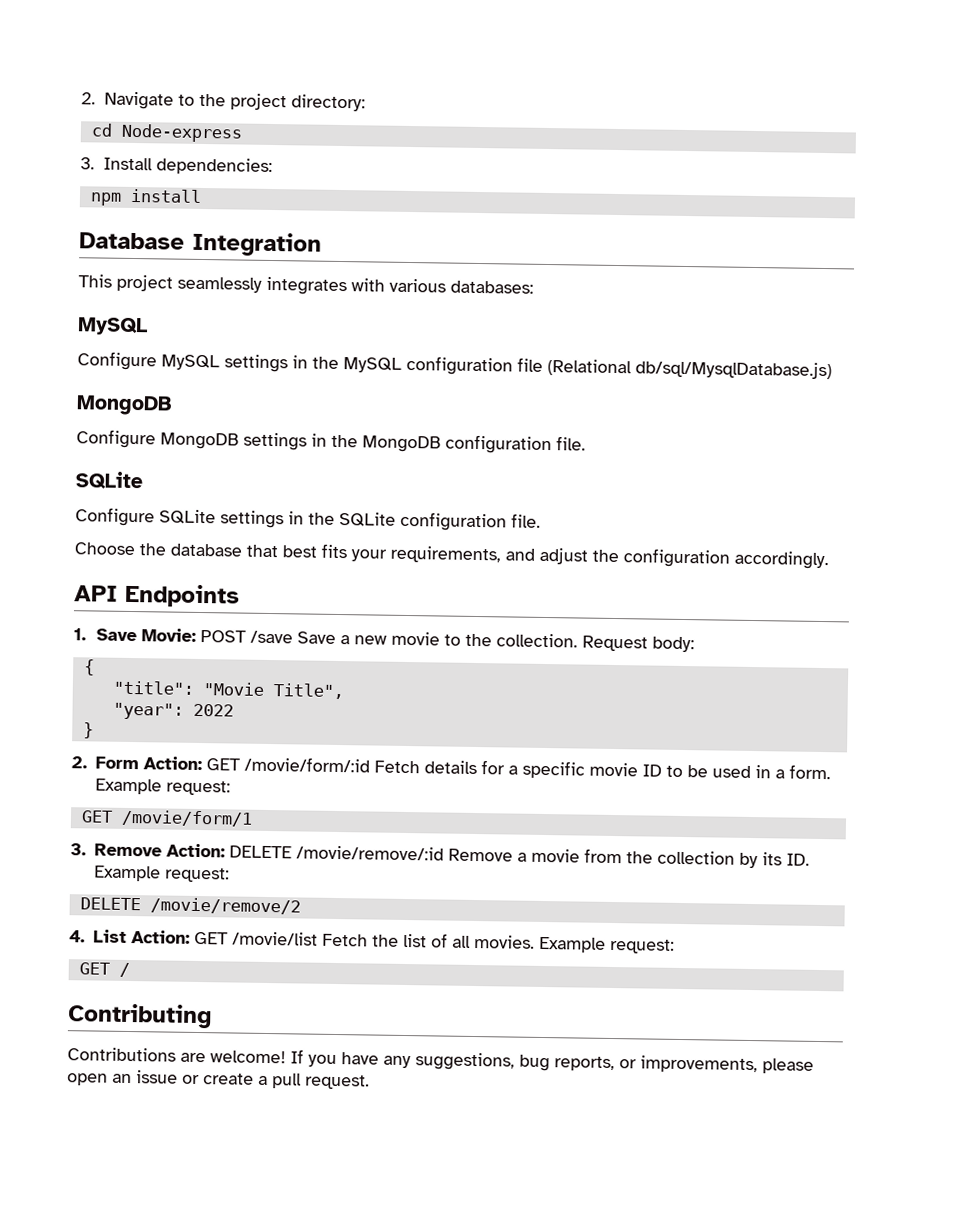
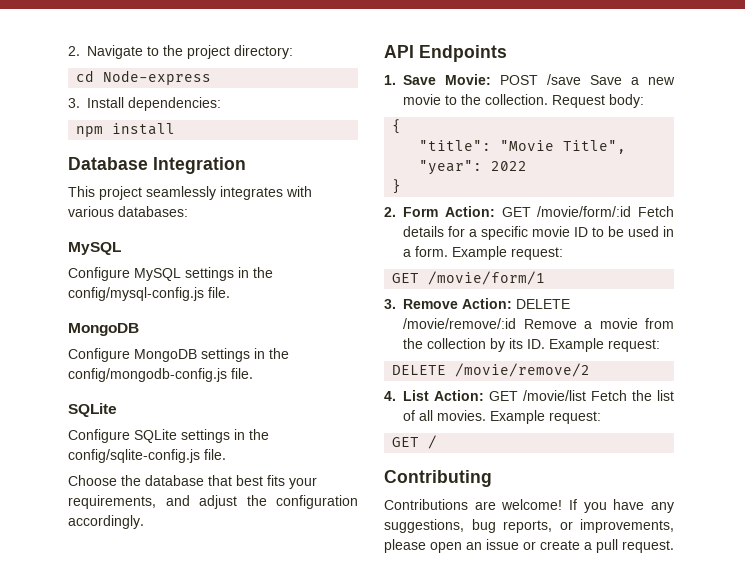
[343,355,832,380] MySQL configuration file (Relational db/sql/MysqlDatabase.js) -> [68,287,230,301] config/mysql-config.js file.
[362,434,552,455] MongoDB configuration -> [68,368,227,382] config/mongodb-config.js
[339,511,507,532] SQLite configuration -> [68,449,200,463] config/sqlite-config.js

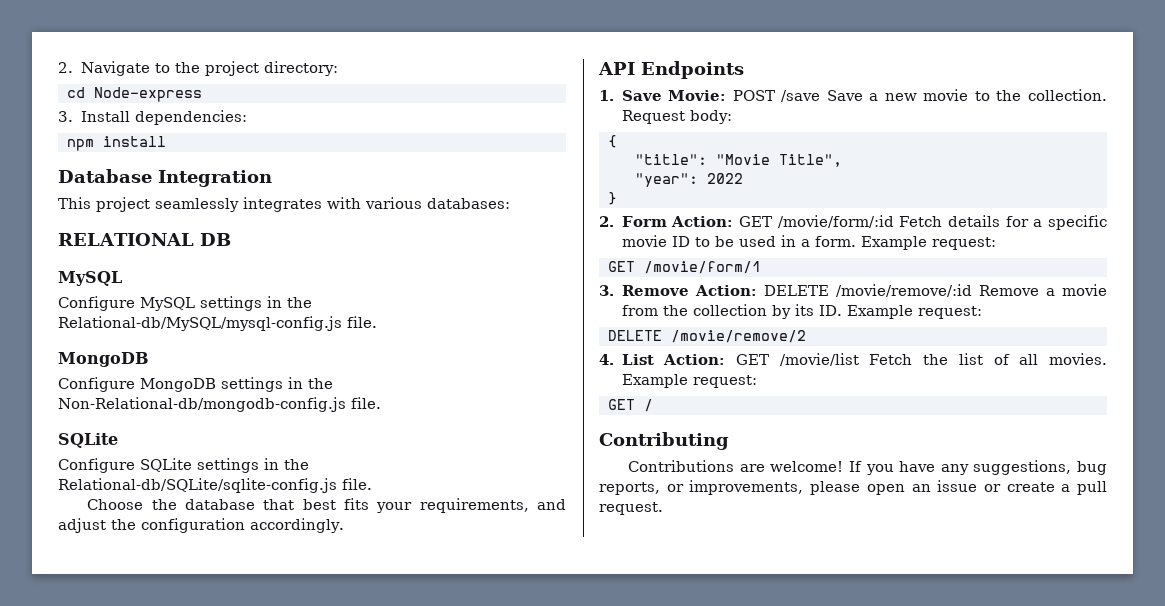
(188, 211) none -> [58,233,231,246] // RELATIONAL DB
[68,287,204,301] config/mysql-config.js -> [58,316,342,331] Relational-db/MySQL/mysql-config.js
[68,368,227,382] config/mongodb-config.js -> [58,397,346,412] Non-Relational-db/mongodb-config.js
[68,449,200,463] config/sqlite-config.js -> [58,478,337,493] Relational-db/SQLite/sqlite-config.js

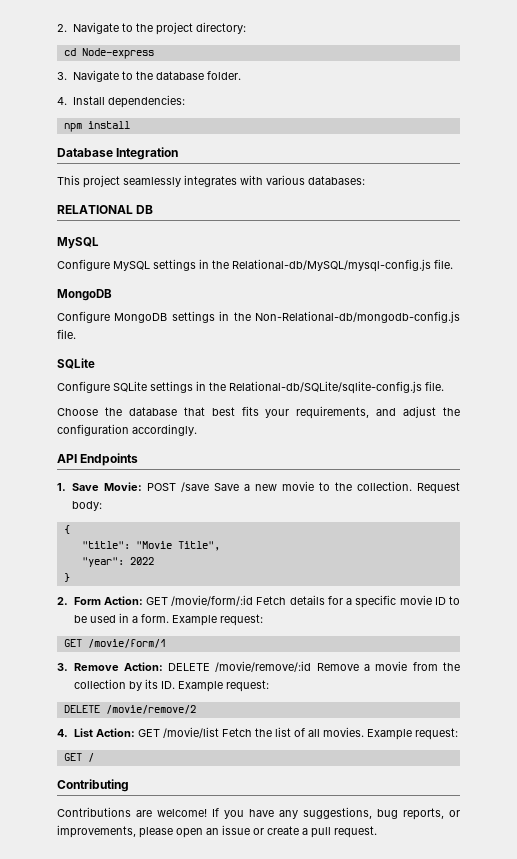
(73, 116) none -> [72,70,241,82] [57,97,67,105] Navigate to the database folder. // 4.

